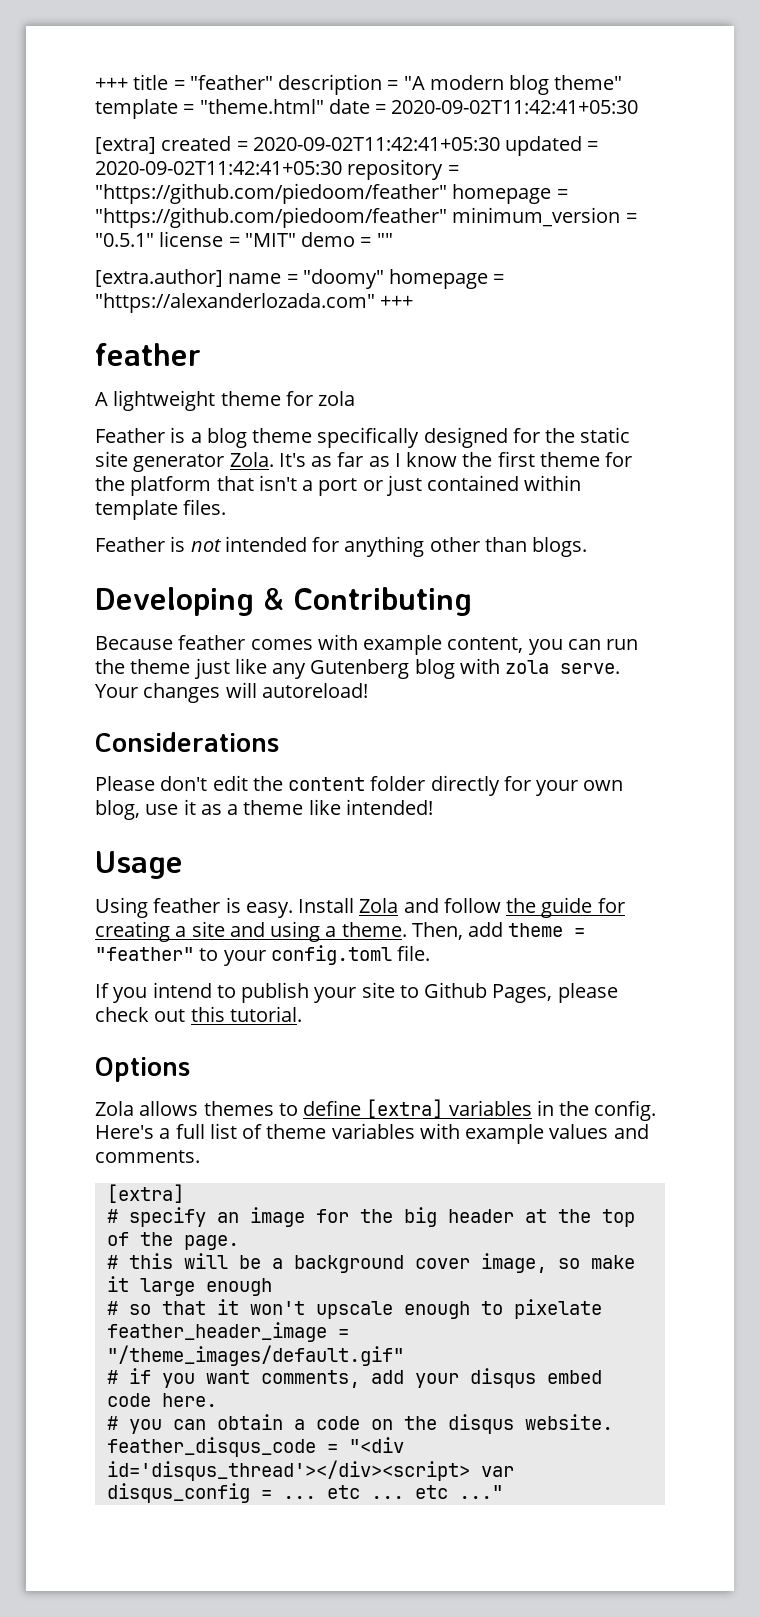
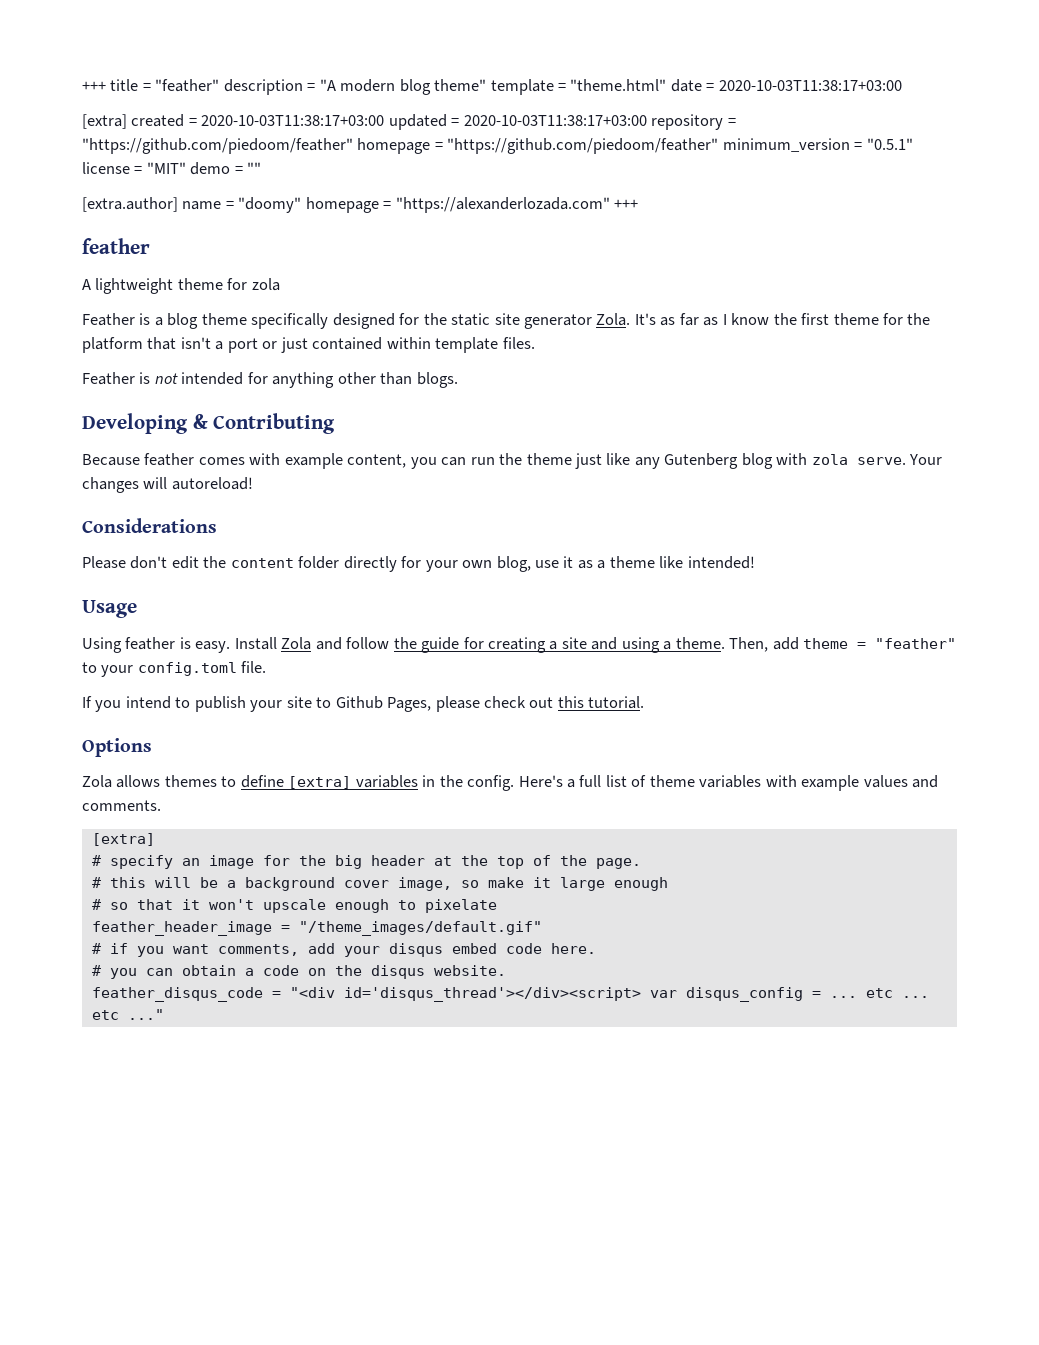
[391,100,639,114] 2020-09-02T11:42:41+05:30 -> [718,80,902,91] 2020-10-03T11:38:17+03:00
[252,137,500,151] 2020-09-02T11:42:41+05:30 -> [201,115,385,126] 2020-10-03T11:38:17+03:00
[95,161,342,175] 2020-09-02T11:42:41+05:30 -> [463,115,647,126] 2020-10-03T11:38:17+03:00

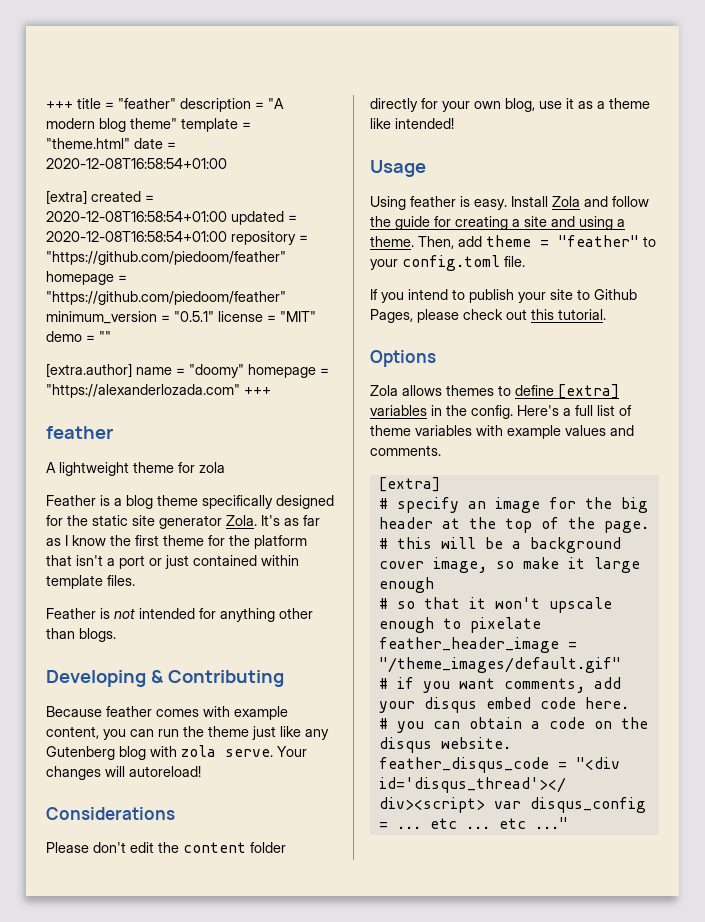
[718,80,902,91] 2020-10-03T11:38:17+03:00 -> [46,158,227,169] 2020-12-08T16:58:54+01:00
[201,115,385,126] 2020-10-03T11:38:17+03:00 -> [46,211,227,222] 2020-12-08T16:58:54+01:00
[463,115,647,126] 2020-10-03T11:38:17+03:00 -> [46,231,227,242] 2020-12-08T16:58:54+01:00

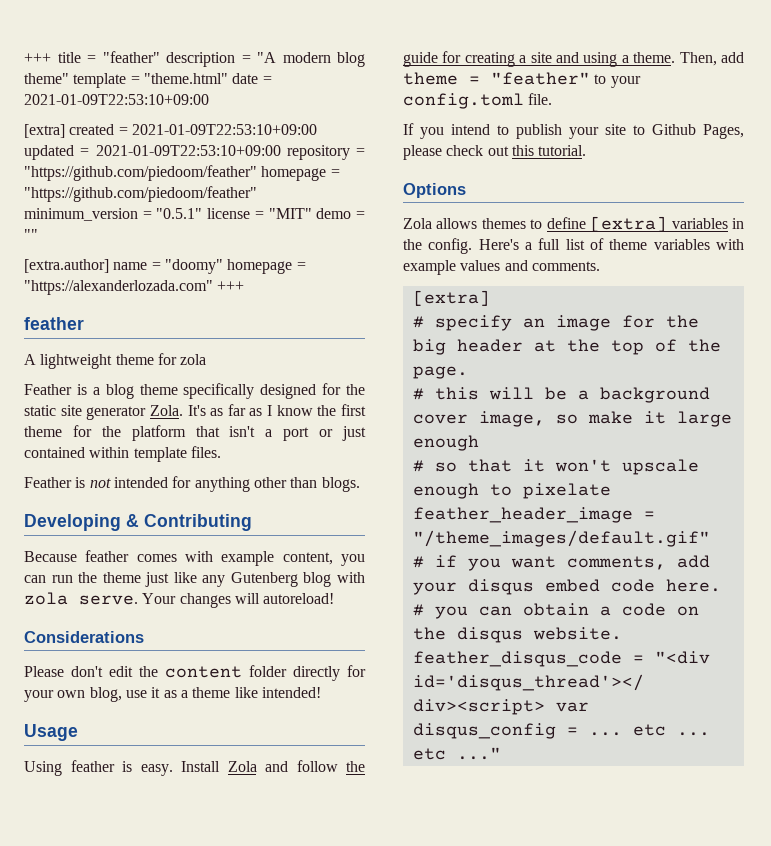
[46,158,227,169] 2020-12-08T16:58:54+01:00 -> [24,94,209,105] 2021-01-09T22:53:10+09:00
[46,211,227,222] 2020-12-08T16:58:54+01:00 -> [131,124,317,135] 2021-01-09T22:53:10+09:00
[46,231,227,242] 2020-12-08T16:58:54+01:00 -> [95,145,281,156] 2021-01-09T22:53:10+09:00

